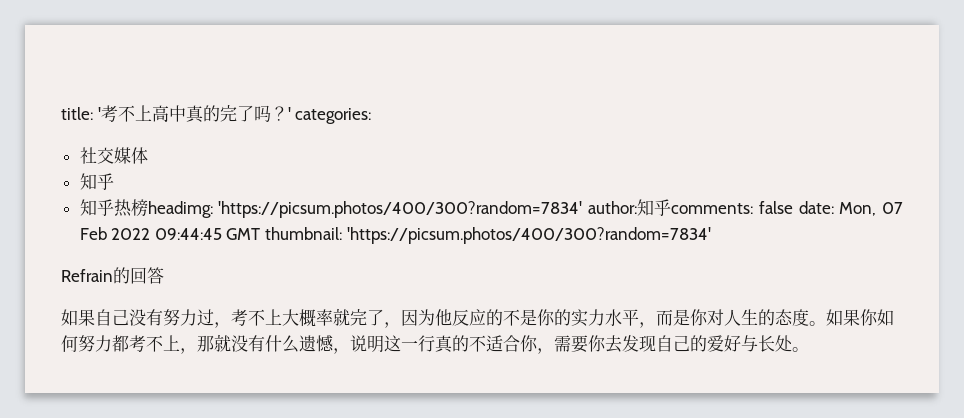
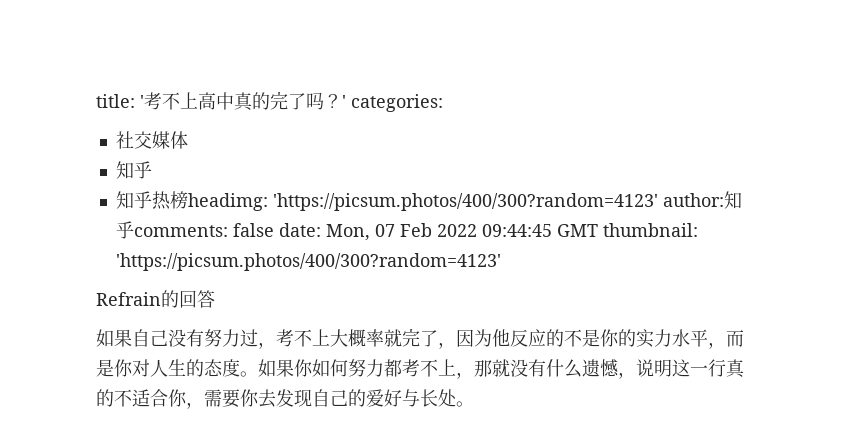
[218,201,583,218] 'https://picsum.photos/400/300?random=7834' -> [272,193,658,211] 'https://picsum.photos/400/300?random=4123'
[346,227,711,244] 'https://picsum.photos/400/300?random=7834' -> [115,253,501,271] 'https://picsum.photos/400/300?random=4123'

